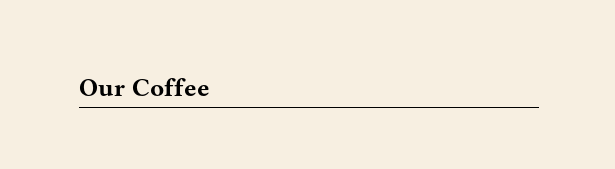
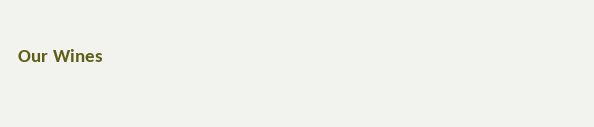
[132,78,211,96] Coffee -> [53,49,104,62] Wines

